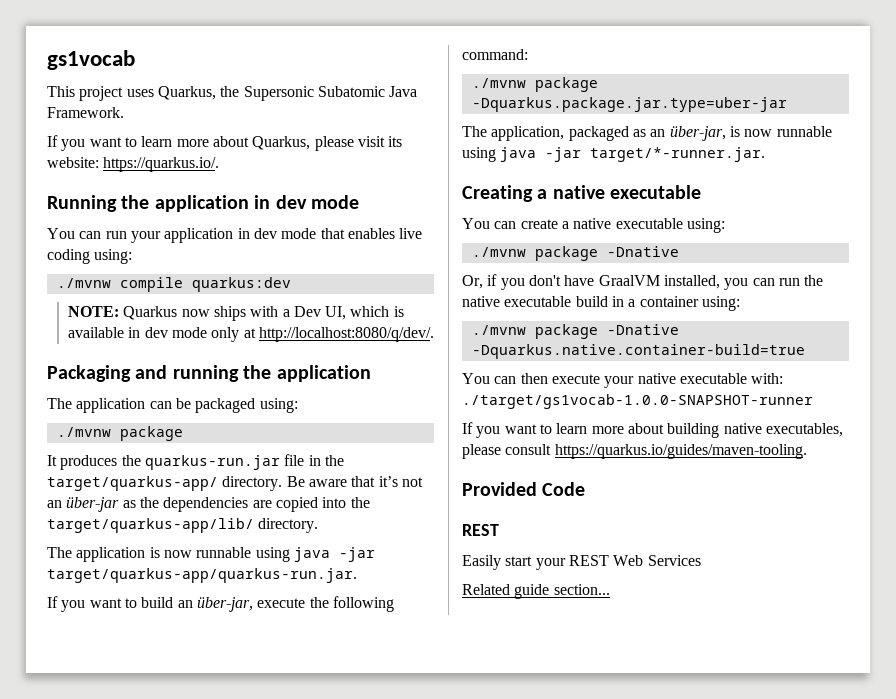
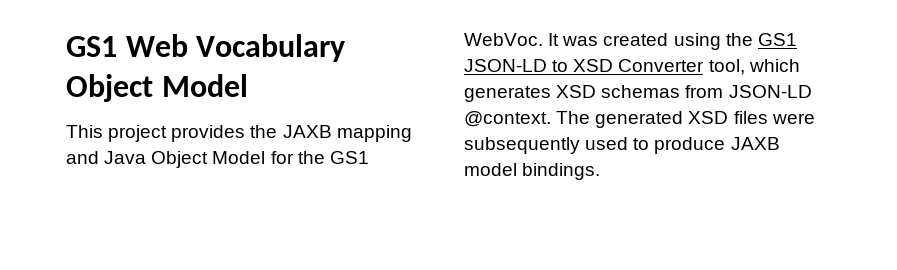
[47,50,135,70] [47,86,418,101] [47,107,124,118] [47,135,403,151] [47,157,220,172] [47,195,359,212] [47,228,423,243] [47,249,133,264] [56,277,291,292] [67,306,404,321] [67,327,434,342] [47,365,371,382] [47,398,298,413] [56,426,183,441] [47,454,344,470] [47,476,423,491] [47,497,370,512] [47,518,319,533] [47,547,375,562] [47,568,357,583] [47,596,394,612] [462,49,528,60] [471,77,598,92] [471,97,787,112] [462,126,832,141] [462,147,766,162] [462,185,702,202] [462,218,725,233] [471,246,679,261] [462,274,824,290] [462,296,740,311] [471,324,679,339] [471,344,805,359] [462,373,784,388] [462,394,813,409] [462,422,843,438] [462,444,807,459] [462,482,586,496] [462,524,499,536] [462,555,701,570] [462,584,610,599] gs1vocab // This project uses Quarkus, the Supersonic Subatomic Java Framework. // If you want to learn more about Quarkus, please visit its website: https://quarkus.io/. // Running the application in dev mode // You can run your application in dev mode that enables live coding using: // ./mvnw compile quarkus:dev // NOTE: Quarkus now ships with a Dev UI, which is available in dev mode only at http://localhost:8080/q/dev/. // Packaging and running the application // The application can be packaged using: // ./mvnw package // It produces the quarkus-run.jar file in the target/quarkus-app/ directory. Be aware that it’s not an über-jar as the dependencies are copied into the target/quarkus-app/lib/ directory. // The application is now runnable using java -jar target/quarkus-app/quarkus-run.jar. // If you want to build an über-jar, execute the following command: // ./mvnw package -Dquarkus.package.jar.type=uber-jar // The application, packaged as an über-jar, is now runnable using java -jar target/*-runner.jar. // Creating a native executable // You can create a native executable using: // ./mvnw package -Dnative // Or, if you don't have GraalVM installed, you can run the native executable build in a container using: // ./mvnw package -Dnative -Dquarkus.native.container-build=true // You can then execute your native executable with: ./target/gs1vocab-1.0.0-SNAPSHOT-runner // If you want to learn more about building native executables, please consult https://quarkus.io/guides/maven-tooling. // Provided Code // REST // Easily start your REST Web Services // Related guide section... -> [66,34,346,62] [66,74,248,102] [66,125,412,142] [66,151,369,168] [464,33,797,50] [464,59,800,75] [464,85,812,102] [464,111,815,128] [464,137,780,154] [464,163,601,180] GS1 Web Vocabulary Object Model // This project provides the JAXB mapping and Java Object Model for the GS1 WebVoc. It was created using the GS1 JSON-LD to XSD Converter tool, which generates XSD schemas from JSON-LD @context. The generated XSD files were subsequently used to produce JAXB model bindings.

